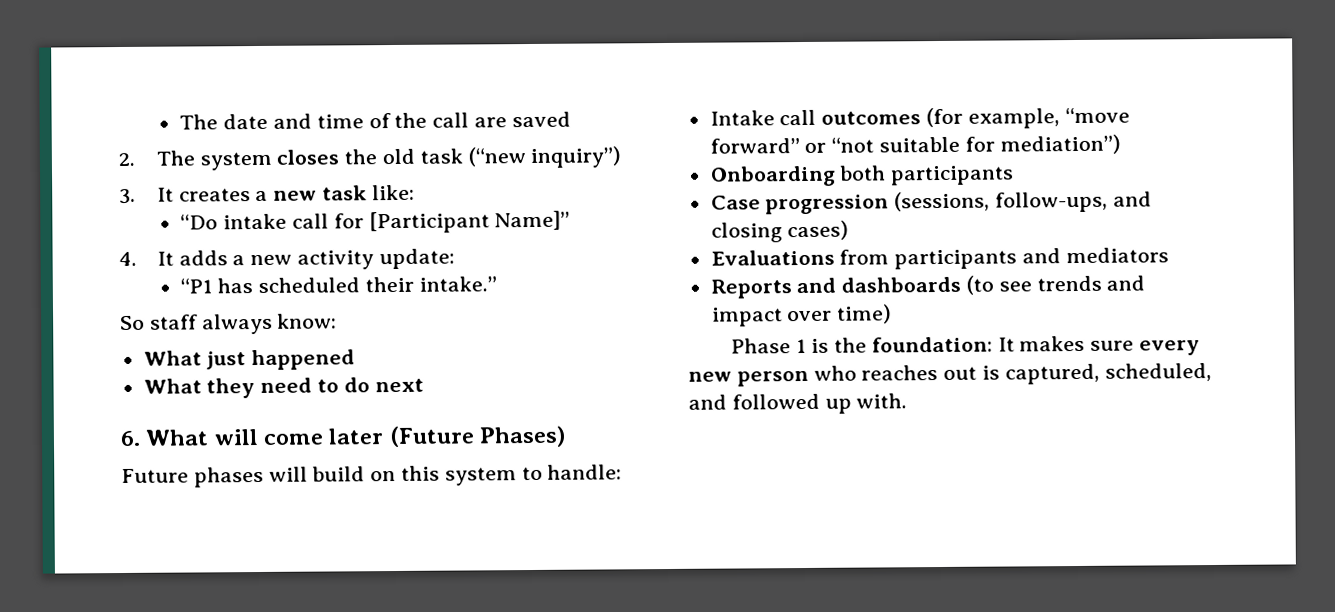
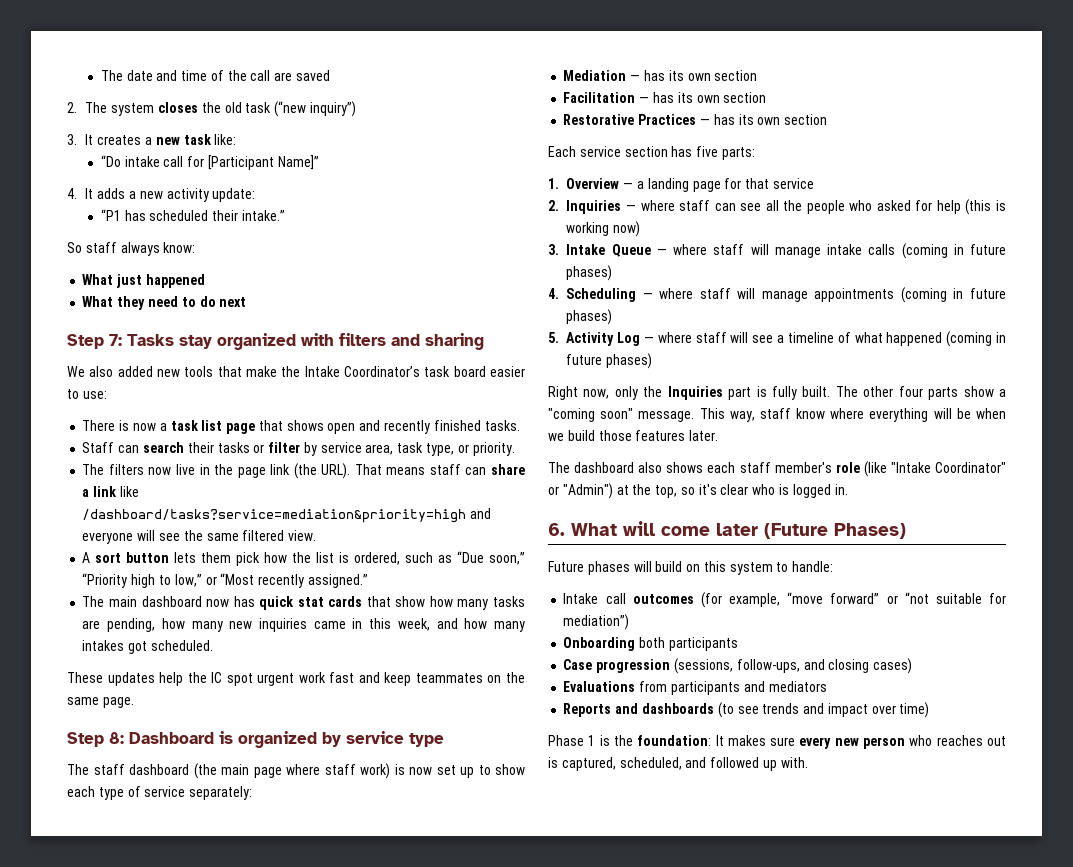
(424, 385) none -> [67,333,484,350] [67,366,525,377] [67,389,107,399] [82,420,520,434] [82,442,515,456] [82,463,525,479] [82,486,139,497] [82,508,492,523] [82,530,317,544] [82,551,526,566] [82,573,368,588] [82,596,526,610] [82,618,525,632] [82,640,213,654] [67,672,526,686] [67,697,134,708] [67,731,444,748] [67,763,525,779] [67,786,253,800] [563,70,758,81] [563,92,767,103] [563,114,828,125] [548,146,755,160] [548,178,814,192] [548,199,1006,215] [566,221,641,237] [548,243,1006,259] [566,265,613,281] [548,287,1006,303] [566,309,613,325] [548,331,1006,347] [566,353,653,369] [548,386,1006,400] [548,408,1006,422] [548,430,719,441] [548,461,1006,477] [548,483,848,499] // Step 7: Tasks stay organized with filters and sharing // We also added new tools that make the Intake Coordinator’s task board easier to use: // There is now a task list page that shows open and recently finished tasks. // Staff can search their tasks or filter by service area, task type, or priority. // The filters now live in the page link (the URL). That means staff can share a link like /dashboard/tasks?service=mediation&priority=high and everyone will see the same filtered view. // A sort button lets them pick how the list is ordered, such as “Due soon,” “Priority high to low,” or “Most recently assigned.” // The main dashboard now has quick stat cards that show how many tasks are pending, how many new inquiries came in this week, and how many intakes got scheduled. // These updates help the IC spot urgent work fast and keep teammates on the same page. // Step 8: Dashboard is organized by service type // The staff dashboard (the main page where staff work) is now set up to show each type of service separately: // Mediation — has its own section // Facilitation — has its own section // Restorative Practices — has its own section // Each service section has five parts: // 1. Overview — a landing page for that service // 2. Inquiries — where staff can see all the people who asked for help (this is working now) // 3. Intake Queue — where staff will manage intake calls (coming in future phases) // 4. Scheduling — where staff will manage appointments (coming in future phases) // 5. Activity Log — where staff will see a timeline of what happened (coming in future phases) // Right now, only the Inquiries part is fully built. The other four parts show a "coming soon" message. This way, staff know where everything will be when we build those features later. // The dashboard also shows each staff member's role (like "Intake Coordinator" or "Admin") at the top, so it's clear who is logged in.

